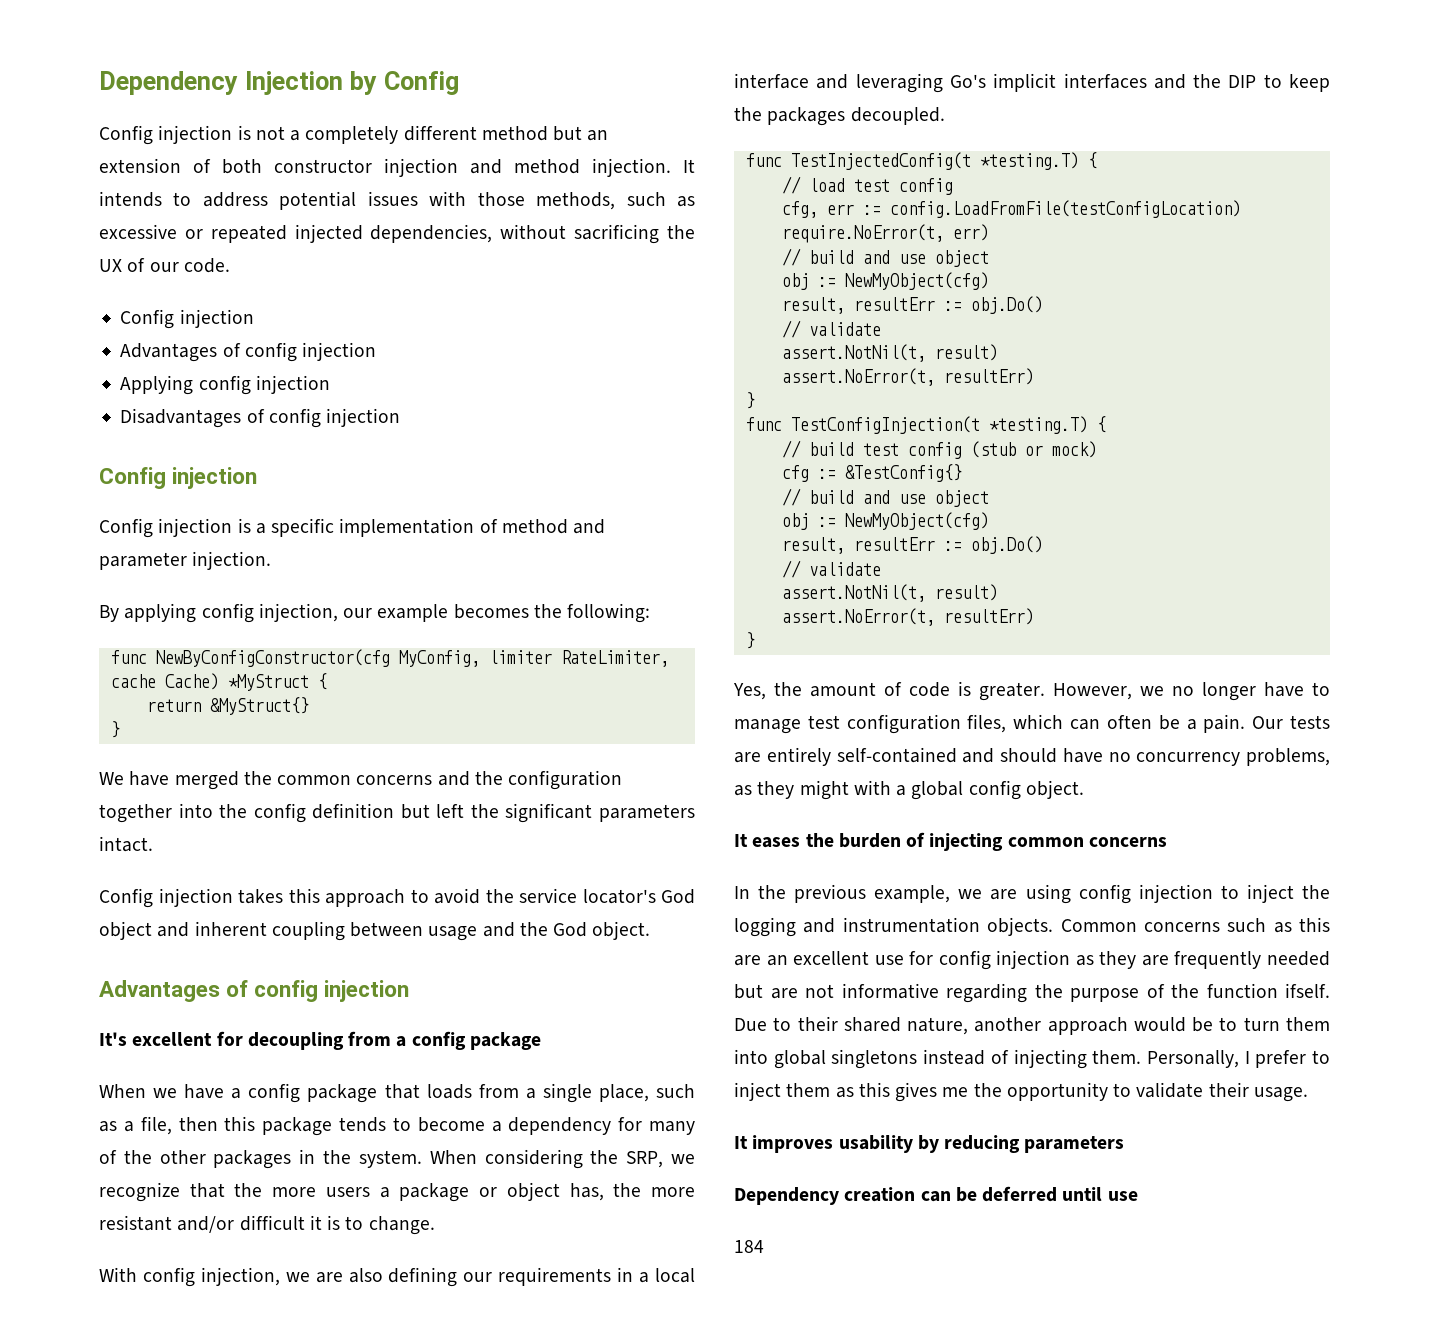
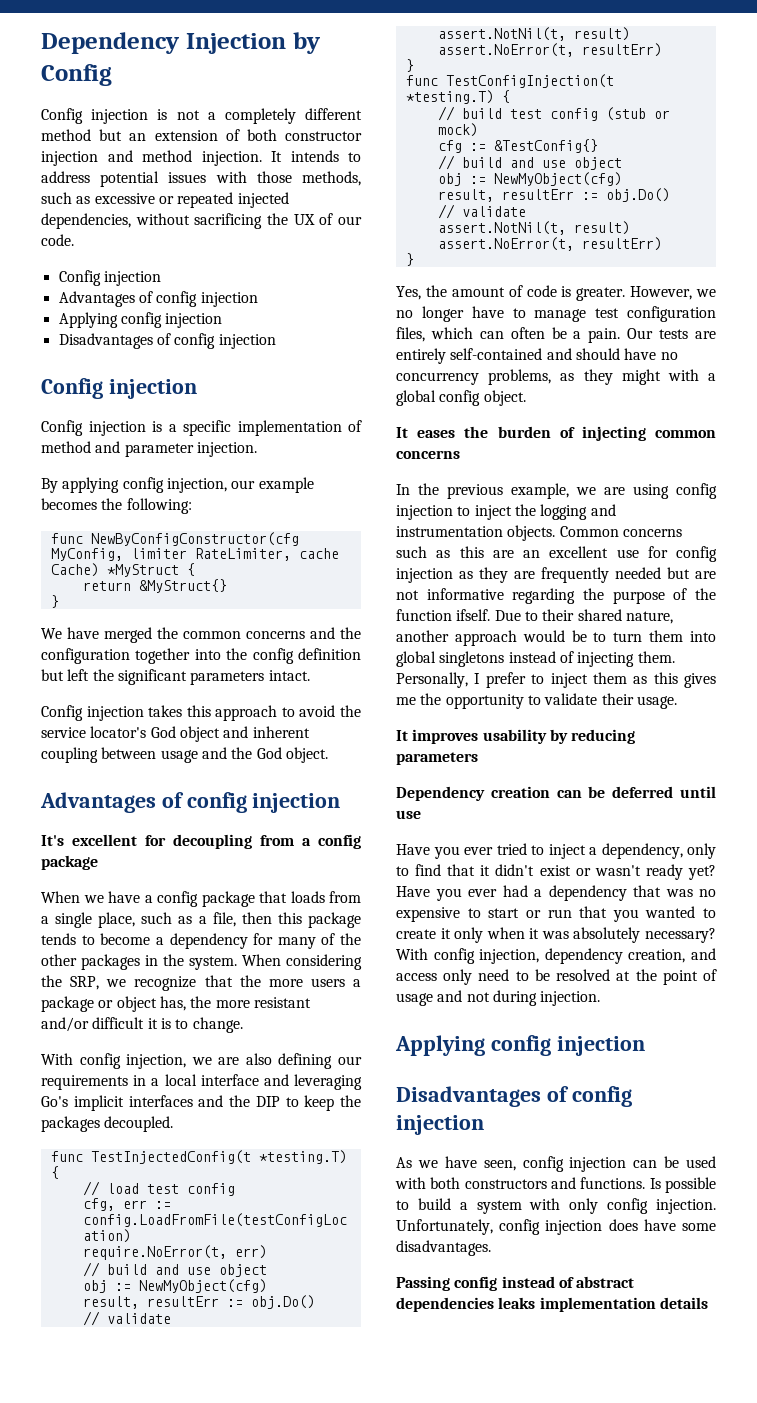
[734,1240,764,1253] 184 -> [396,843,716,859] [396,864,716,880] [396,885,716,901] [396,906,716,922] [396,927,716,943] [396,948,716,964] [396,969,717,985] [396,990,601,1006] [395,1035,645,1056] [396,1086,632,1107] [396,1115,484,1135] [396,1156,716,1172] [395,1177,716,1193] [396,1198,716,1214] [396,1219,716,1235] [396,1240,491,1256] [396,1276,635,1291] [396,1297,708,1312] Have you ever tried to inject a dependency, only to find that it didn't exist or wasn't ready yet? Have you ever had a dependency that was no expensive to start or run that you wanted to create it only when it was absolutely necessary? With config injection, dependency creation, and access only need to be resolved at the point of usage and not during injection. // Applying config injection // Disadvantages of config injection // As we have seen, config injection can be used with both constructors and functions. Is possible to build a system with only config injection. Unfortunately, config injection does have some disadvantages. // Passing config instead of abstract dependencies leaks implementation details

